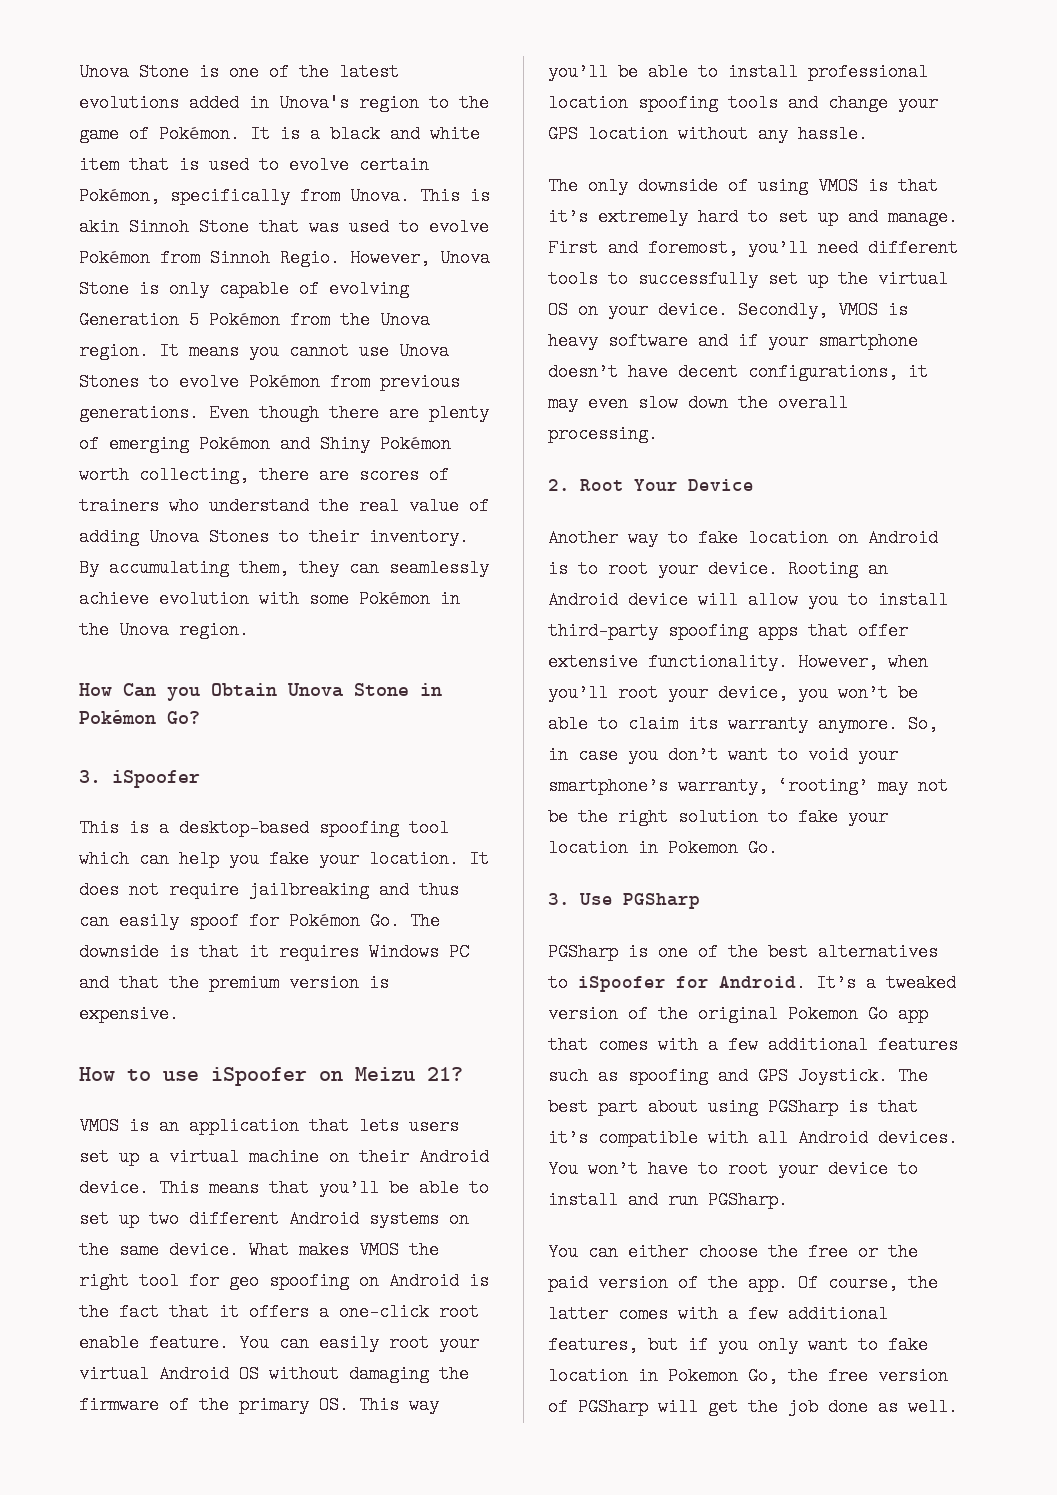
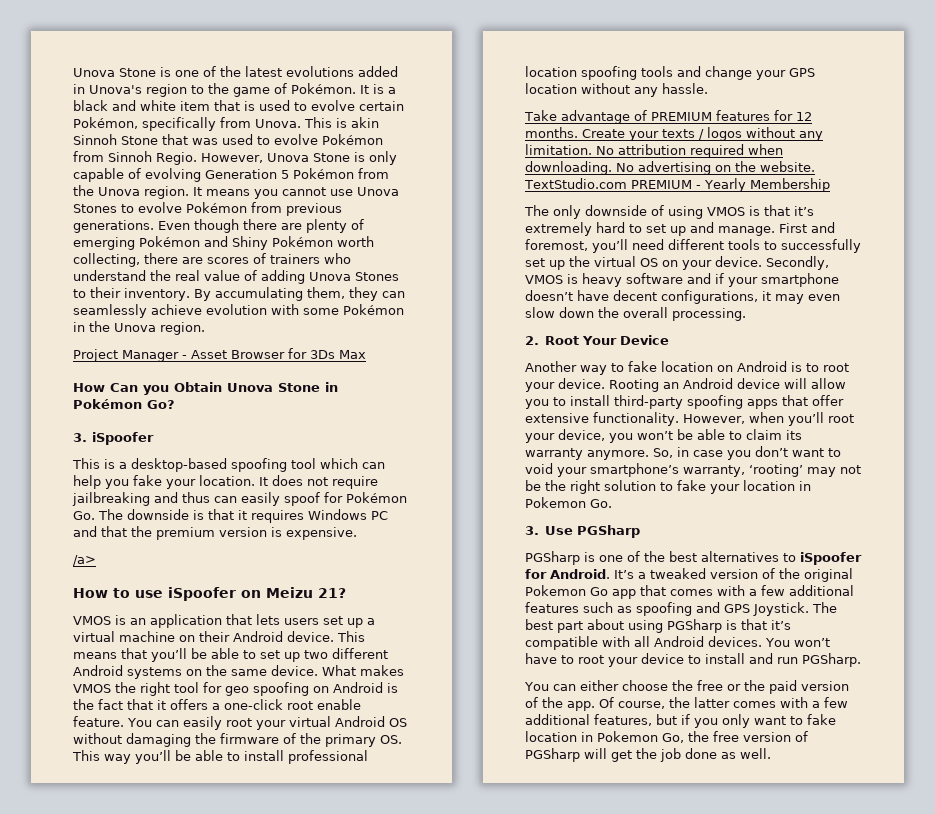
(249, 630) none -> [73,348,366,362] // Project Manager - Asset Browser for 3Ds Max
(179, 1014) none -> [73,555,96,566] // /a>
(868, 134) none -> [524,110,812,124] [525,127,823,141] [525,144,783,158] [525,161,815,175] [524,178,830,192] // Take advantage of PREMIUM features for 12 months. Create your texts / logos without any limitation. No attribution required when downloading. No advertising on the website. TextStudio.com PREMIUM - Yearly Membership

